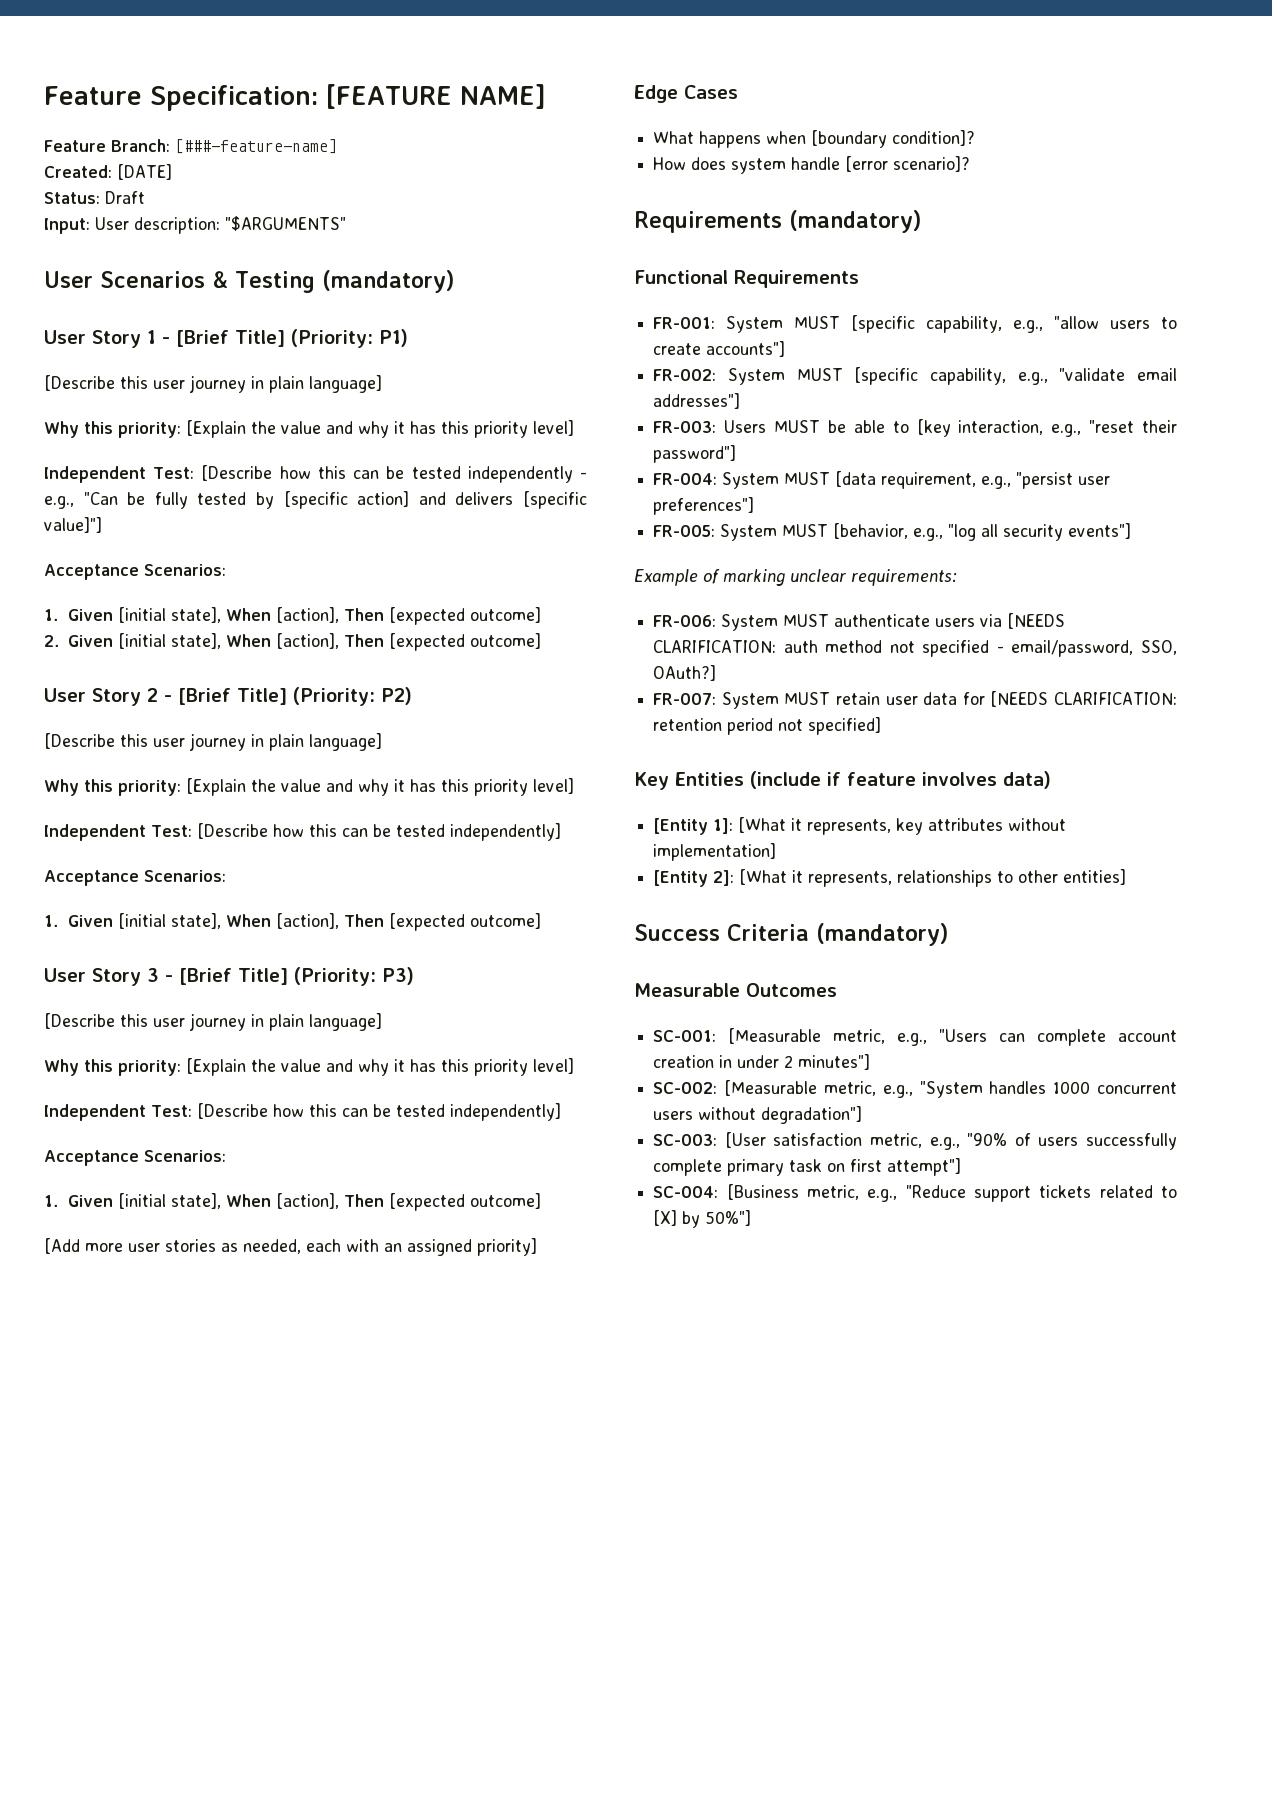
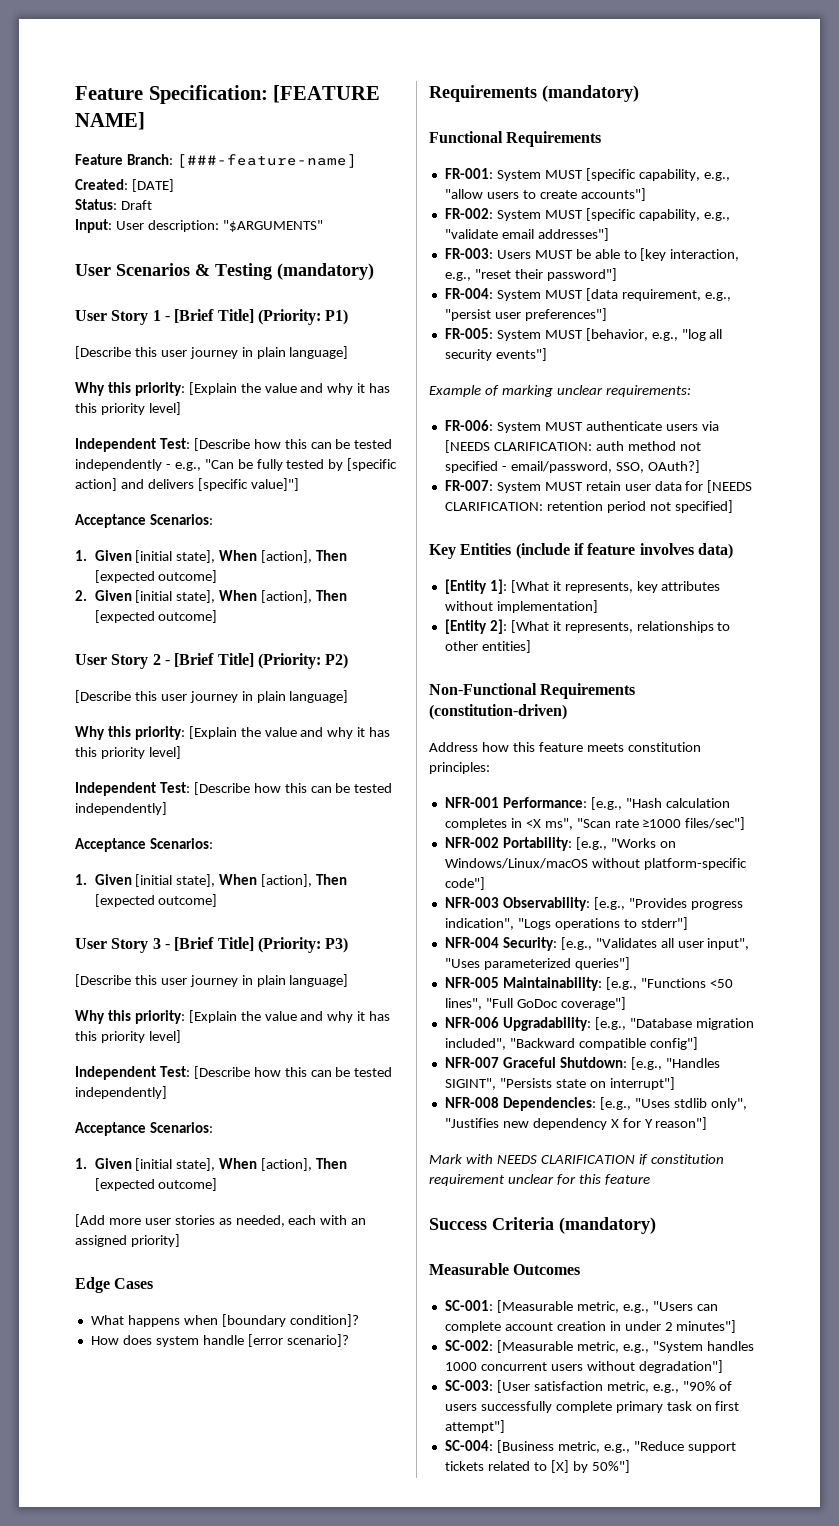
(1127, 877) none -> [429,683,636,699] [429,704,567,720] [429,742,701,752] [429,762,490,774] [444,797,730,810] [444,817,746,830] [444,837,676,851] [444,858,747,870] [444,877,485,890] [444,897,743,911] [444,917,688,930] [444,937,750,951] [444,957,630,970] [444,977,733,991] [444,997,626,1010] [444,1017,754,1031] [444,1037,698,1050] [444,1057,720,1070] [444,1077,675,1090] [444,1097,747,1111] [444,1117,708,1130] [429,1154,724,1165] [429,1174,650,1186] // Non-Functional Requirements (constitution-driven) // Address how this feature meets constitution principles: // NFR-001 Performance: [e.g., "Hash calculation completes in <X ms", "Scan rate ≥1000 files/sec"] // NFR-002 Portability: [e.g., "Works on Windows/Linux/macOS without platform-specific code"] // NFR-003 Observability: [e.g., "Provides progress indication", "Logs operations to stderr"] // NFR-004 Security: [e.g., "Validates all user input", "Uses parameterized queries"] // NFR-005 Maintainability: [e.g., "Functions <50 lines", "Full GoDoc coverage"] // NFR-006 Upgradability: [e.g., "Database migration included", "Backward compatible config"] // NFR-007 Graceful Shutdown: [e.g., "Handles SIGINT", "Persists state on interrupt"] // NFR-008 Dependencies: [e.g., "Uses stdlib only", "Justifies new dependency X for Y reason"] // Mark with NEEDS CLARIFICATION if constitution requirement unclear for this feature

